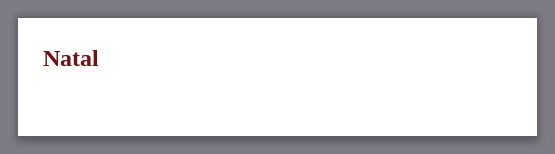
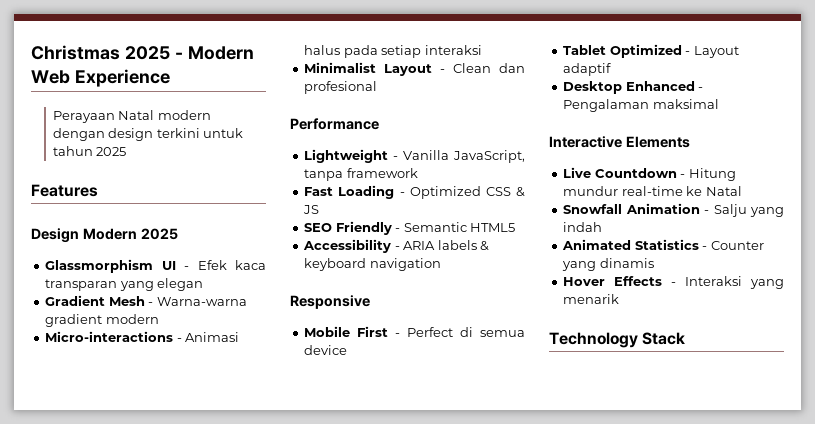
[43,50,99,66] Natal -> [31,45,254,60] [31,69,170,87] [52,110,211,123] [52,128,244,141] [52,146,127,156] [31,184,98,197] [31,228,178,243] [45,259,266,273] [45,278,204,291] [45,295,247,306] [45,314,159,327] [45,331,240,342] [304,45,482,58] [304,62,525,76] [304,81,378,94] [290,118,379,130] [304,149,525,163] [304,168,418,181] [304,185,525,199] [303,205,320,214] [304,221,516,235] [303,239,490,253] [304,258,441,271] [290,295,370,309] [304,326,525,337] [304,345,348,355] [563,44,739,58] [563,63,612,76] [563,81,704,94] [563,99,719,112] [549,136,690,148] [563,167,736,181] [563,186,742,196] [563,203,784,217] [563,222,603,232] [562,239,764,250] [562,258,654,271] [563,276,784,289] [563,294,620,304] [549,332,686,348] Christmas 2025 - Modern Web Experience // Perayaan Natal modern dengan design terkini untuk tahun 2025 // Features // Design Modern 2025 // Glassmorphism UI - Efek kaca transparan yang elegan // Gradient Mesh - Warna-warna gradient modern // Micro-interactions - Animasi halus pada setiap interaksi // Minimalist Layout - Clean dan profesional // Performance // Lightweight - Vanilla JavaScript, tanpa framework // Fast Loading - Optimized CSS & JS // SEO Friendly - Semantic HTML5 // Accessibility - ARIA labels & keyboard navigation // Responsive // Mobile First - Perfect di semua device // Tablet Optimized - Layout adaptif // Desktop Enhanced - Pengalaman maksimal // Interactive Elements // Live Countdown - Hitung mundur real-time ke Natal // Snowfall Animation - Salju yang indah // Animated Statistics - Counter yang dinamis // Hover Effects - Interaksi yang menarik // Technology Stack

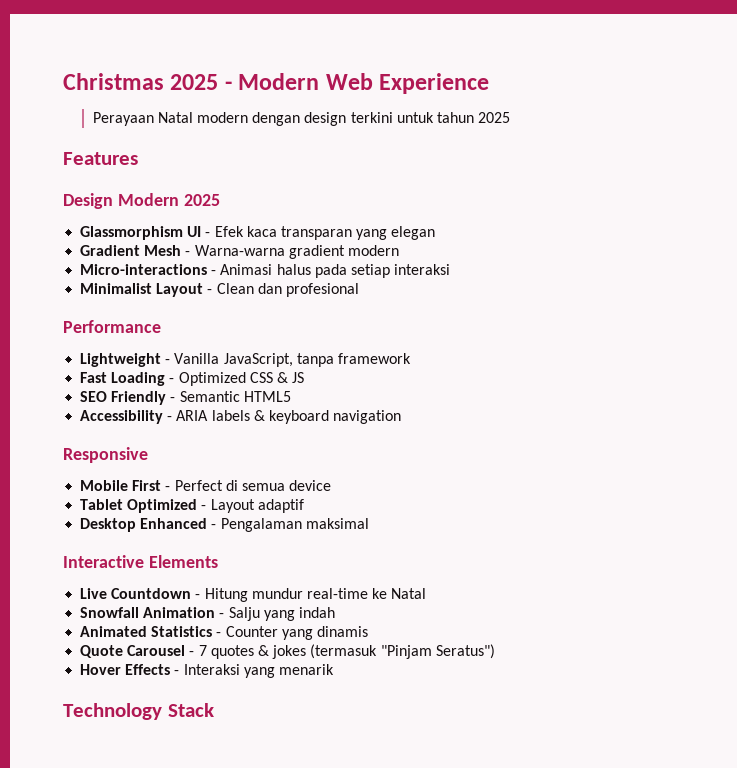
(654, 263) none -> [80,644,495,659] // Quote Carousel - 7 quotes & jokes (termasuk "Pinjam Seratus")

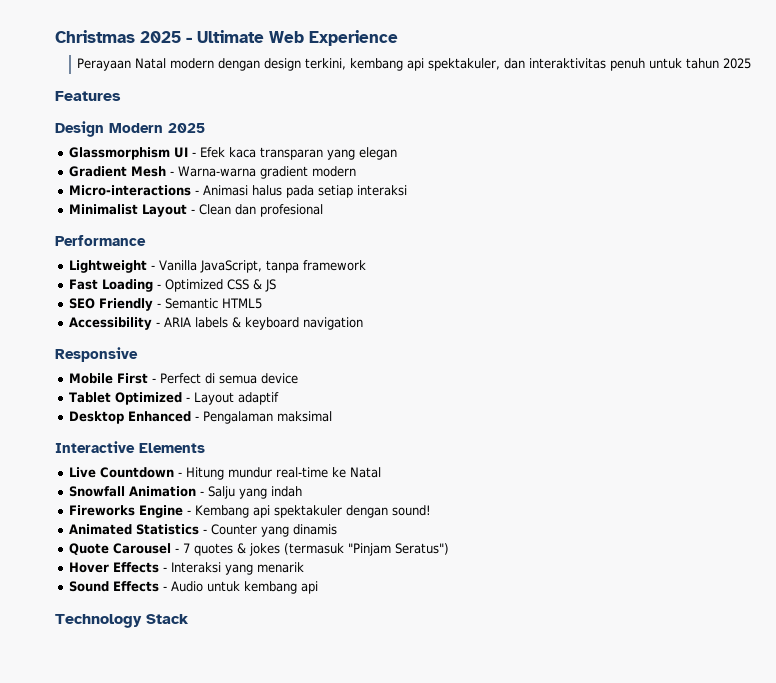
[238,73,320,90] Modern -> [197,30,264,43] Ultimate
[350,112,393,123] terkini -> [305,58,646,71] terkini, kembang api spektakuler, dan interaktivitas penuh
(335, 612) none -> [68,505,431,518] // Fireworks Engine - Kembang api spektakuler dengan sound!
(334, 669) none -> [68,581,318,594] // Sound Effects - Audio untuk kembang api

